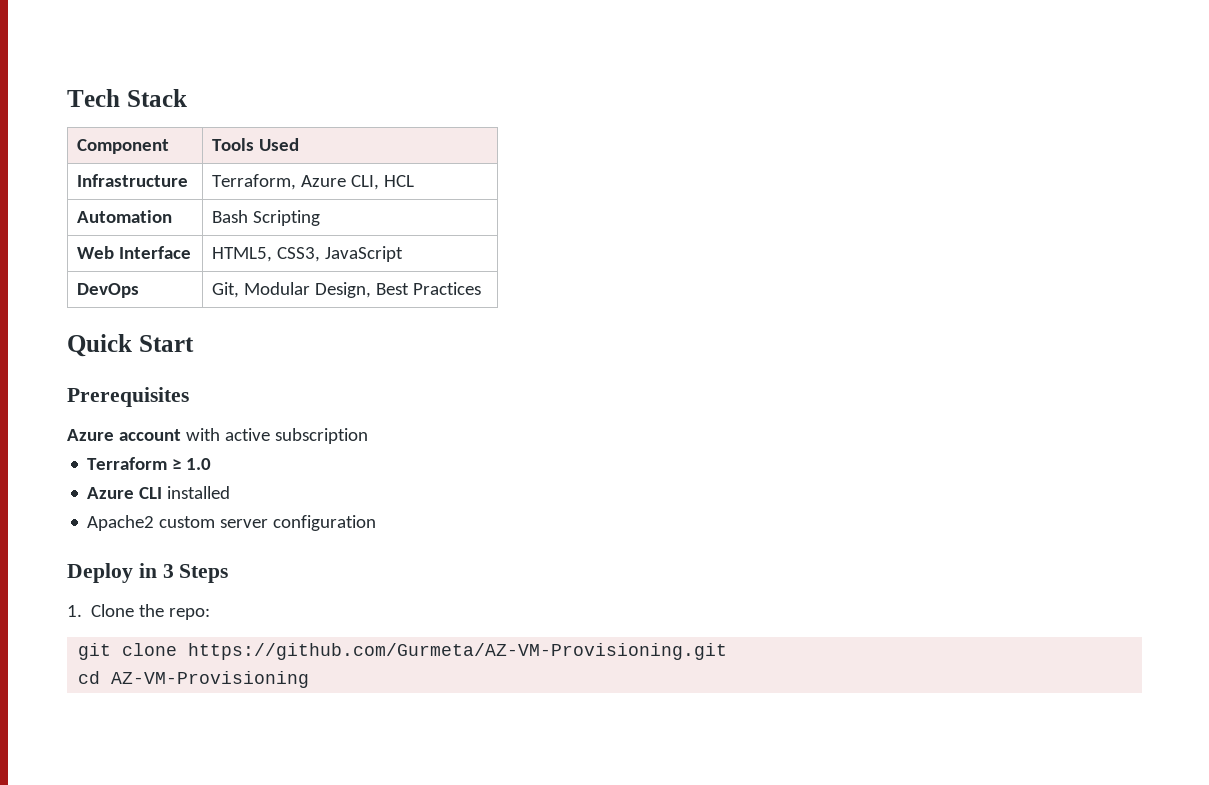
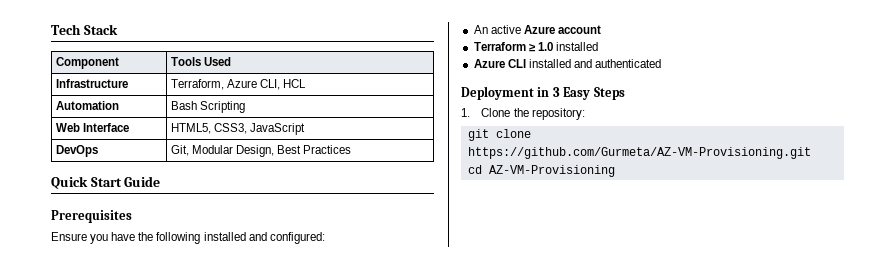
(194, 343) none -> [124,176,161,187] Guide
(189, 397) none -> [51,232,325,244] [473,25,521,34] Ensure you have the following installed and configured: // An active
[185,428,368,444] with active subscription -> (601, 29) none
(212, 464) none -> [555,42,598,51] installed
[87,515,377,531] [67,563,133,583] // Apache2 custom server configuration // Deploy -> [573,59,662,68] [461,86,534,100] and authenticated // Deployment
(174, 571) none -> [563,87,591,100] Easy
[169,608,211,620] repo: -> [531,108,585,120] repository:

